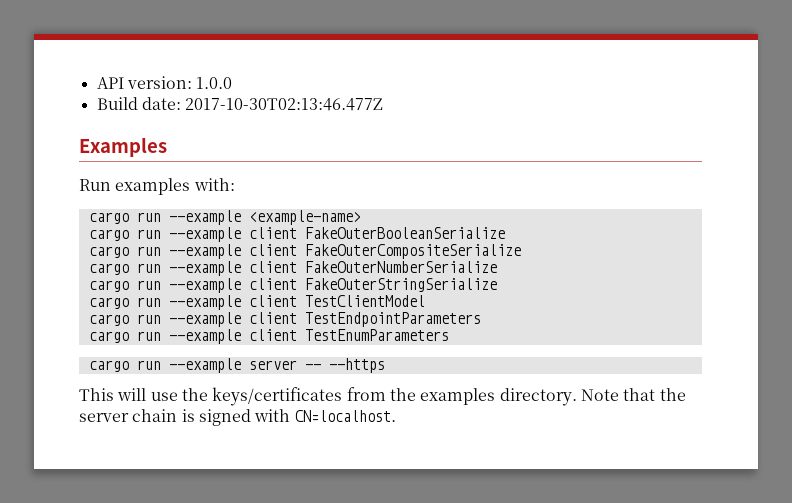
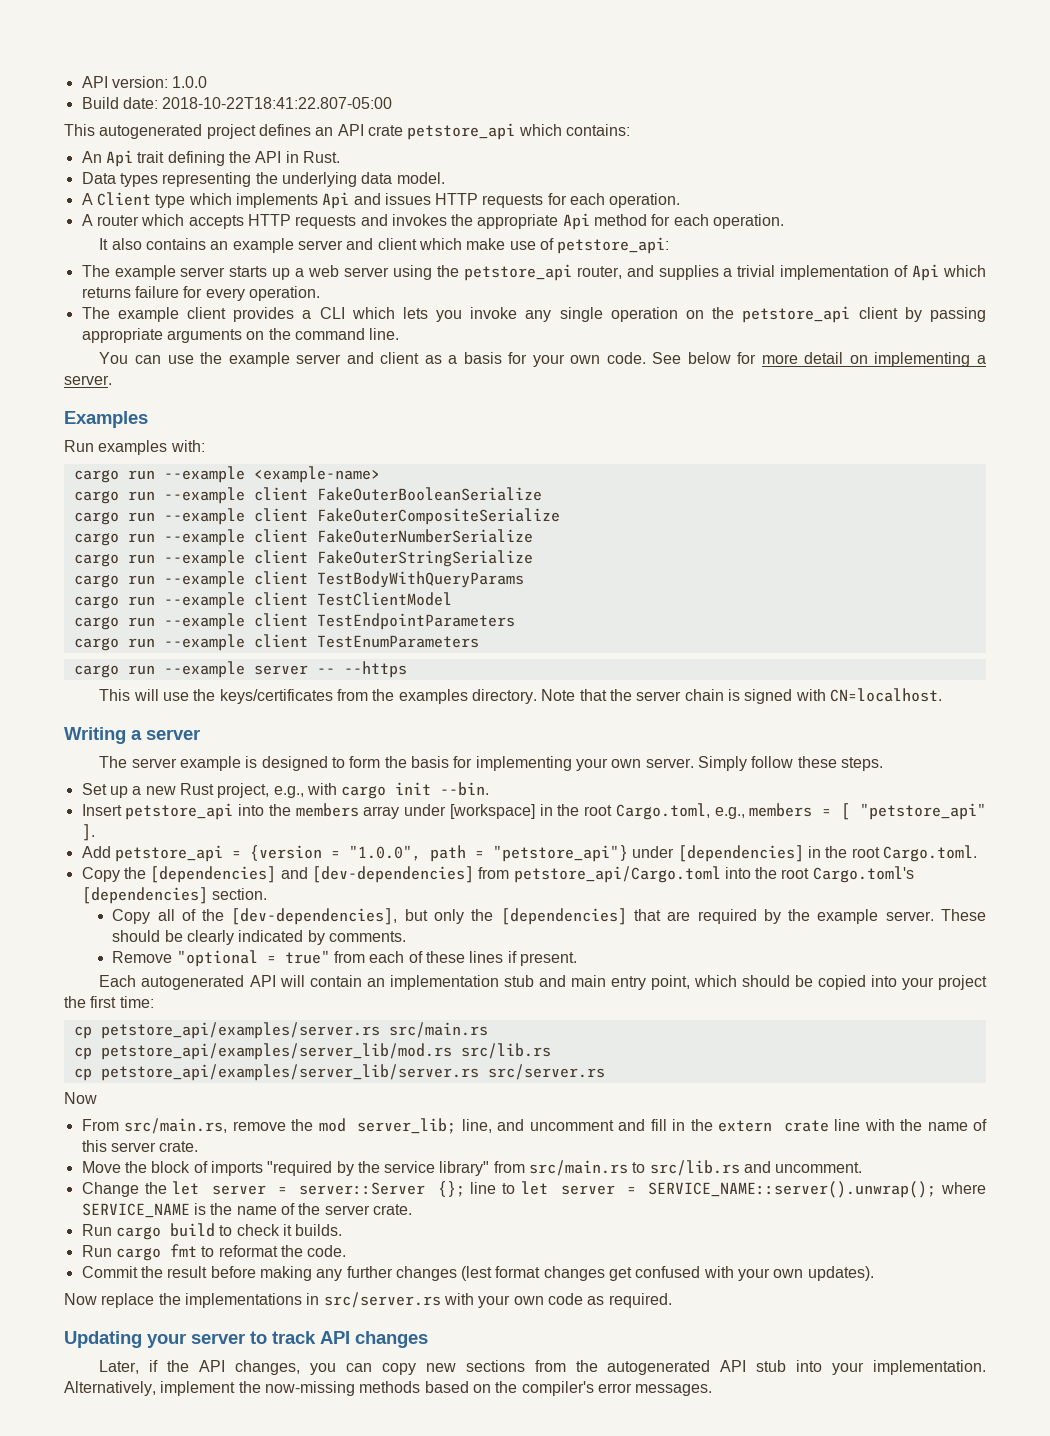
[185,98,384,111] 2017-10-30T02:13:46.477Z -> [162,97,393,109] [64,123,630,140] [81,150,340,167] [81,172,445,187] [81,192,681,209] [81,213,785,230] [99,237,670,254] [81,264,986,281] [81,286,320,301] [81,306,986,323] [81,328,400,343] [99,352,987,367] [64,375,112,385] 2018-10-22T18:41:22.807-05:00 // This autogenerated project defines an API crate petstore_api which contains: // An Api trait defining the API in Rust. // Data types representing the underlying data model. // A Client type which implements Api and issues HTTP requests for each operation. // A router which accepts HTTP requests and invokes the appropriate Api method for each operation. // It also contains an example server and client which make use of petstore_api: // The example server starts up a web server using the petstore_api router, and supplies a trivial implementation of Api which returns failure for every operation. // The example client provides a CLI which lets you invoke any single operation on the petstore_api client by passing appropriate arguments on the command line. // You can use the example server and client as a basis for your own code. See below for more detail on implementing a server.
(497, 285) none -> [73,571,524,588] // cargo run --example client TestBodyWithQueryParams
(396, 416) none -> [64,727,200,744] [99,756,883,771] [81,782,490,799] [81,803,986,820] [81,824,95,841] [81,845,977,862] [81,866,914,883] [81,887,267,904] [112,908,987,925] [112,930,406,945] [112,950,577,967] [99,975,987,990] [64,996,154,1008] [73,1022,488,1039] [73,1043,551,1060] [73,1064,605,1081] [64,1092,97,1104] [81,1118,987,1134] [81,1140,199,1152] [81,1160,863,1176] [81,1181,987,1198] [81,1203,412,1218] [81,1223,343,1240] [81,1244,347,1261] [81,1266,874,1281] [64,1292,672,1308] [64,1331,428,1348] [99,1360,987,1375] [64,1381,713,1396] // Writing a server // The server example is designed to form the basis for implementing your own server. Simply follow these steps. // Set up a new Rust project, e.g., with cargo init --bin. // Insert petstore_api into the members array under [workspace] in the root Cargo.toml, e.g., members = [ "petstore_api" ]. // Add petstore_api = {version = "1.0.0", path = "petstore_api"} under [dependencies] in the root Cargo.toml. // Copy the [dependencies] and [dev-dependencies] from petstore_api/Cargo.toml into the root Cargo.toml's [dependencies] section. // Copy all of the [dev-dependencies], but only the [dependencies] that are required by the example server. These should be clearly indicated by comments. // Remove "optional = true" from each of these lines if present. // Each autogenerated API will contain an implementation stub and main entry point, which should be copied into your project the first time: // cp petstore_api/examples/server.rs src/main.rs // cp petstore_api/examples/server_lib/mod.rs src/lib.rs // cp petstore_api/examples/server_lib/server.rs src/server.rs // Now // From src/main.rs, remove the mod server_lib; line, and uncomment and fill in the extern crate line with the name of this server crate. // Move the block of imports "required by the service library" from src/main.rs to src/lib.rs and uncomment. // Change the let server = server::Server {}; line to let server = SERVICE_NAME::server().unwrap(); where SERVICE_NAME is the name of the server crate. // Run cargo build to check it builds. // Run cargo fmt to reformat the code. // Commit the result before making any further changes (lest format changes get confused with your own updates). // Now replace the implementations in src/server.rs with your own code as required. // Updating your server to track API changes // Later, if the API changes, you can copy new sections from the autogenerated API stub into your implementation. Alternatively, implement the now-missing methods based on the compiler's error messages.

